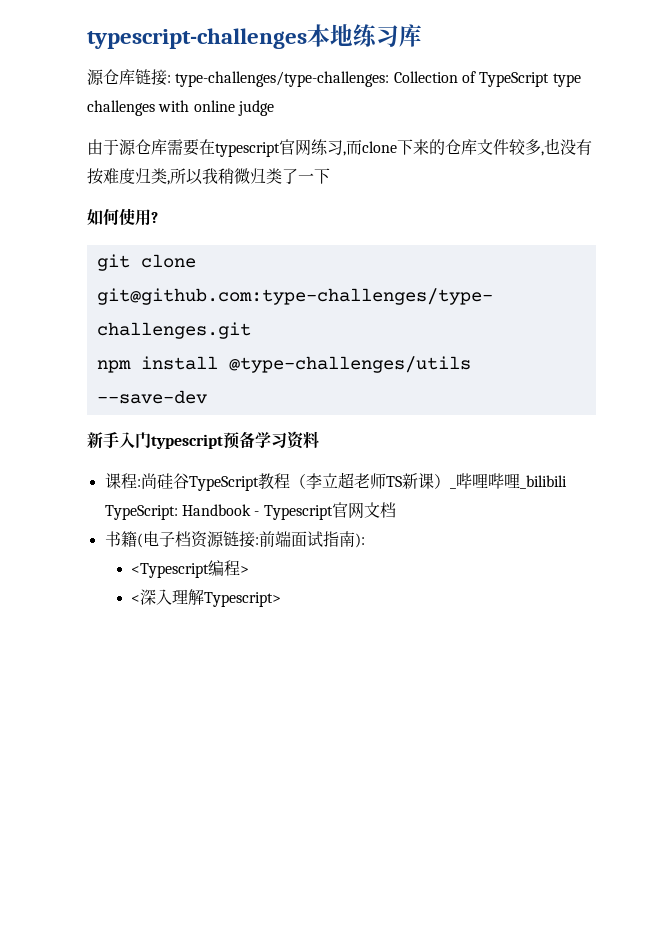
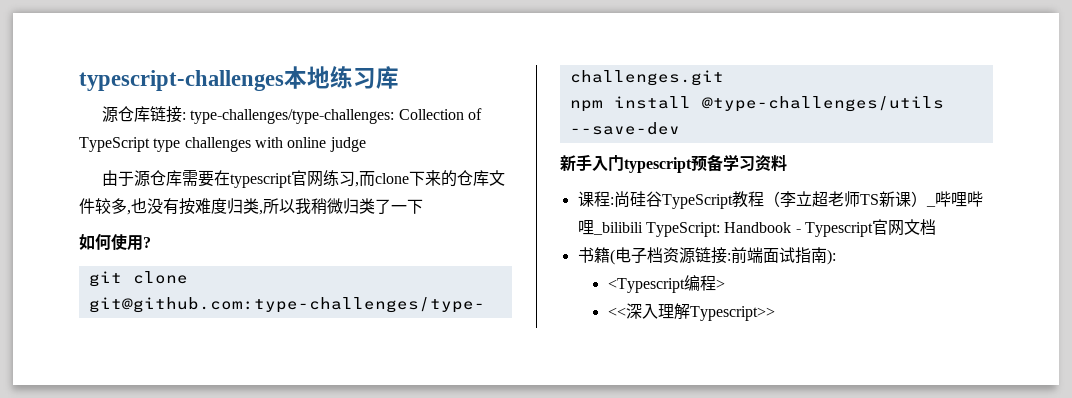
[131,595,141,603] < -> [607,307,626,317] <<
[204,592,282,607] Typescript> -> [689,306,775,321] Typescript>>

